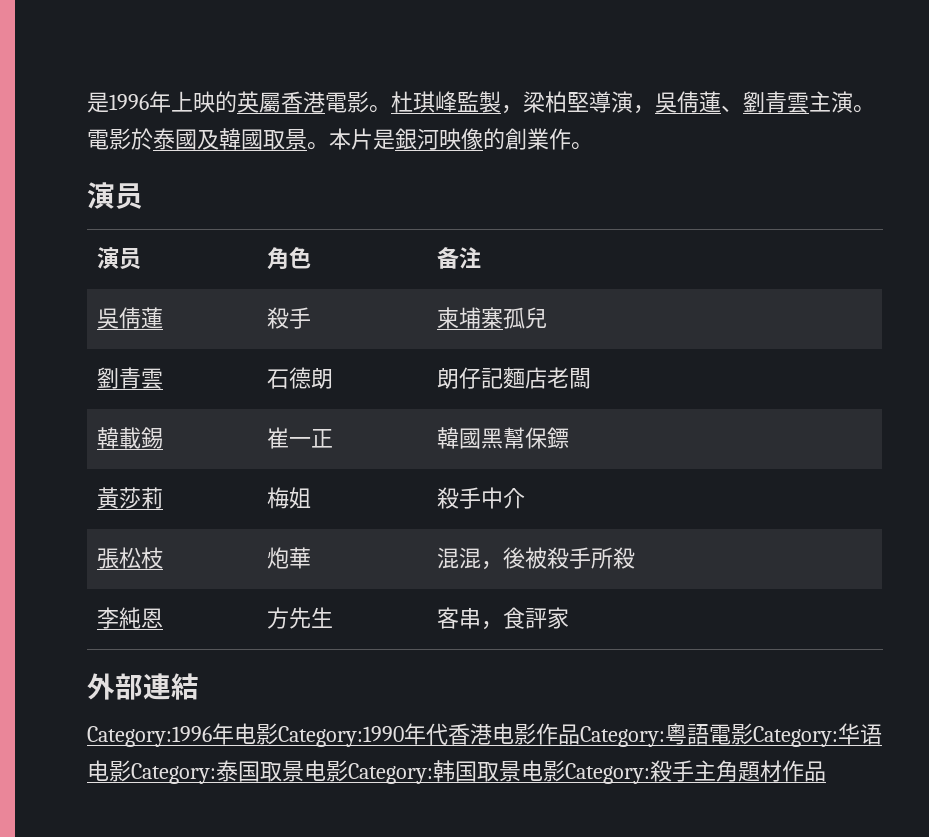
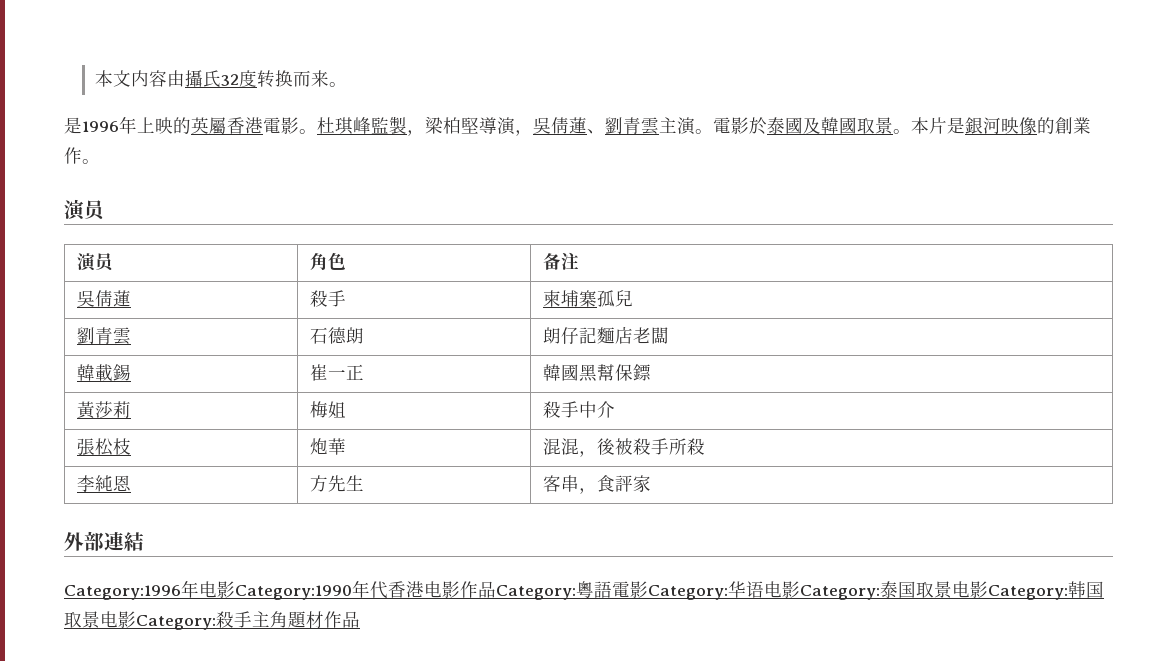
(87, 102) none -> [94,70,347,88] 本文内容由攝氏32度转换而来。 //

